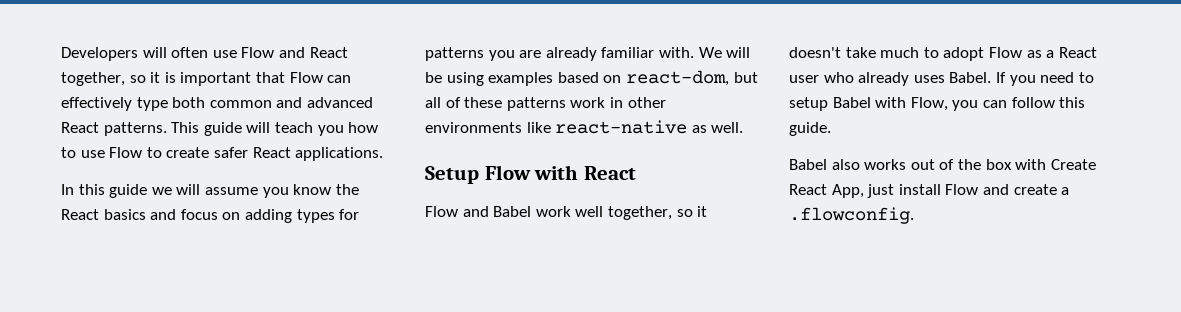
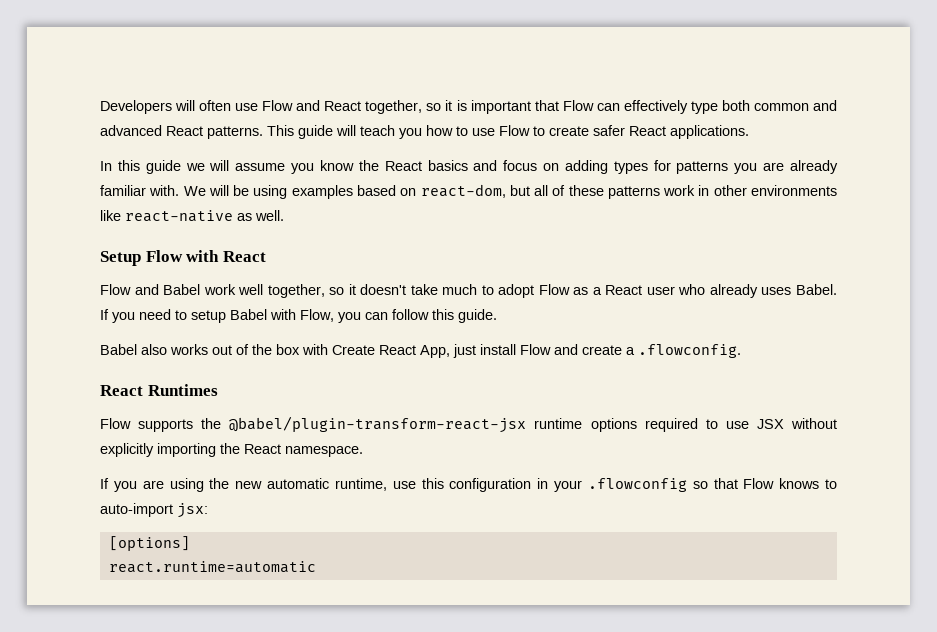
(914, 215) none -> [100,384,218,396] [100,416,838,433] [100,443,363,457] [100,478,838,492] [100,503,208,518] [108,536,190,551] [108,561,316,573] // React Runtimes // Flow supports the @babel/plugin-transform-react-jsx runtime options required to use JSX without explicitly importing the React namespace. // If you are using the new automatic runtime, use this configuration in your .flowconfig so that Flow knows to auto-import jsx: // [options] // react.runtime=automatic

